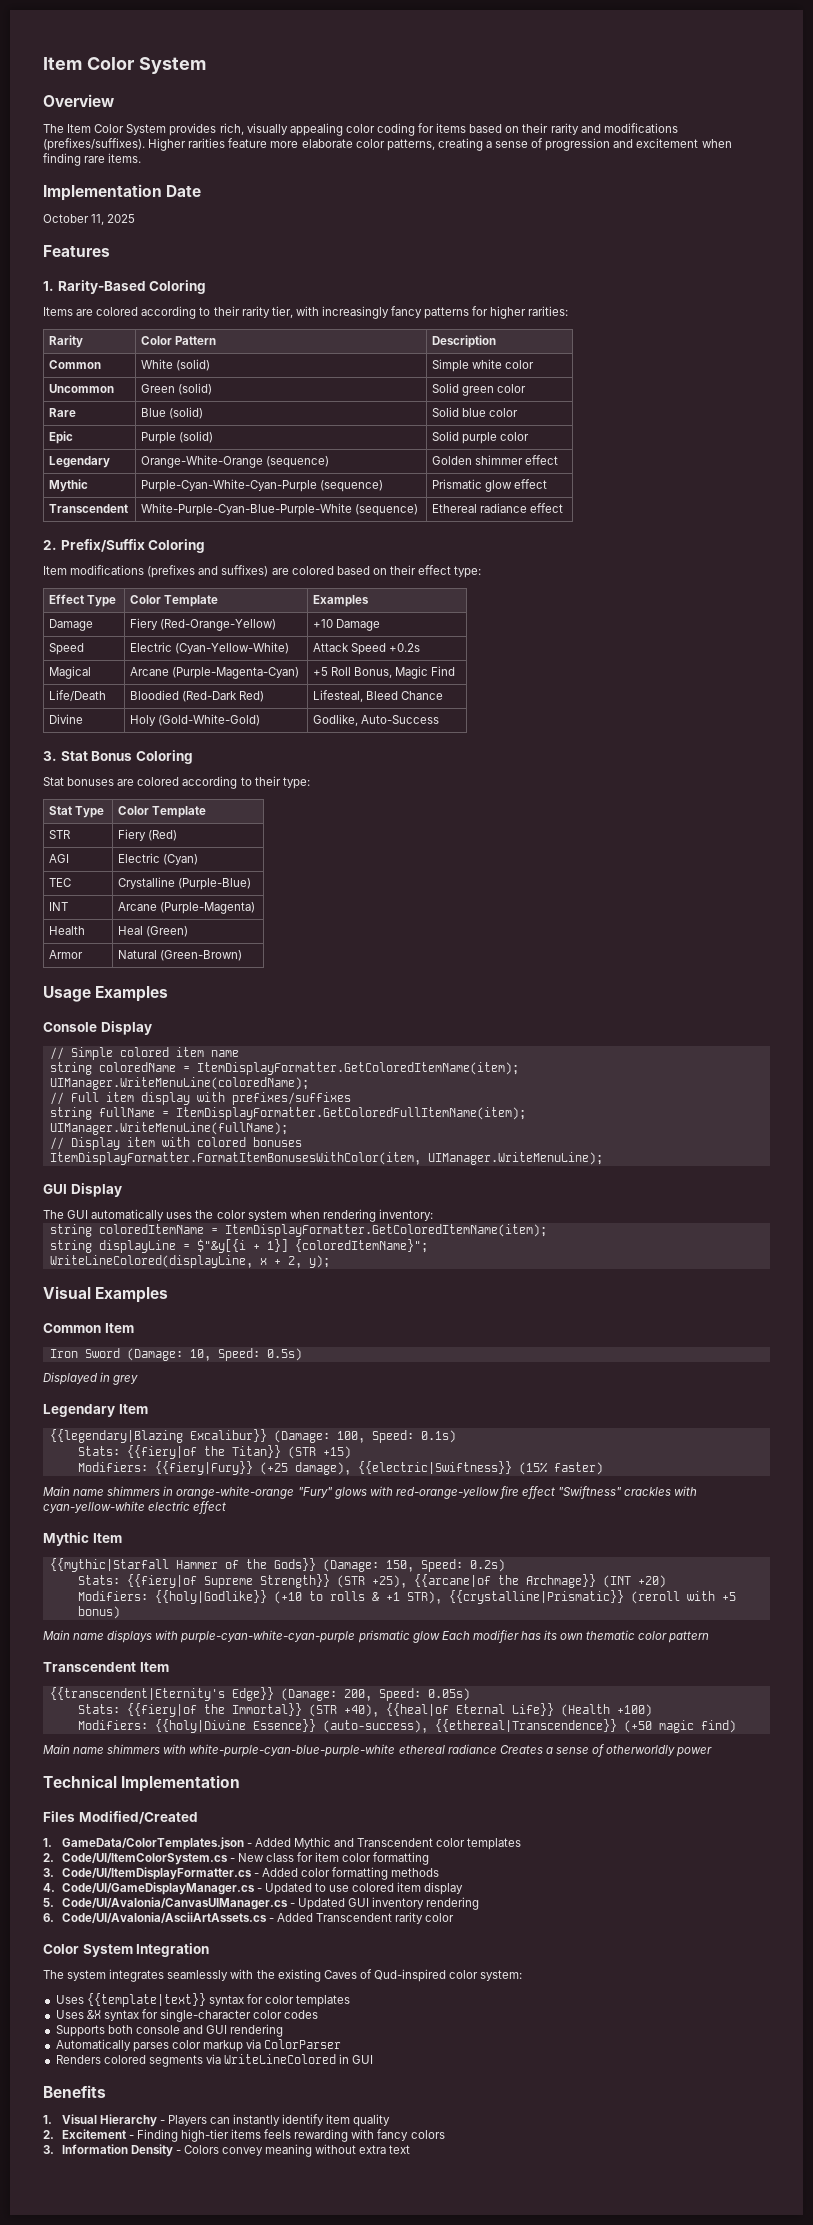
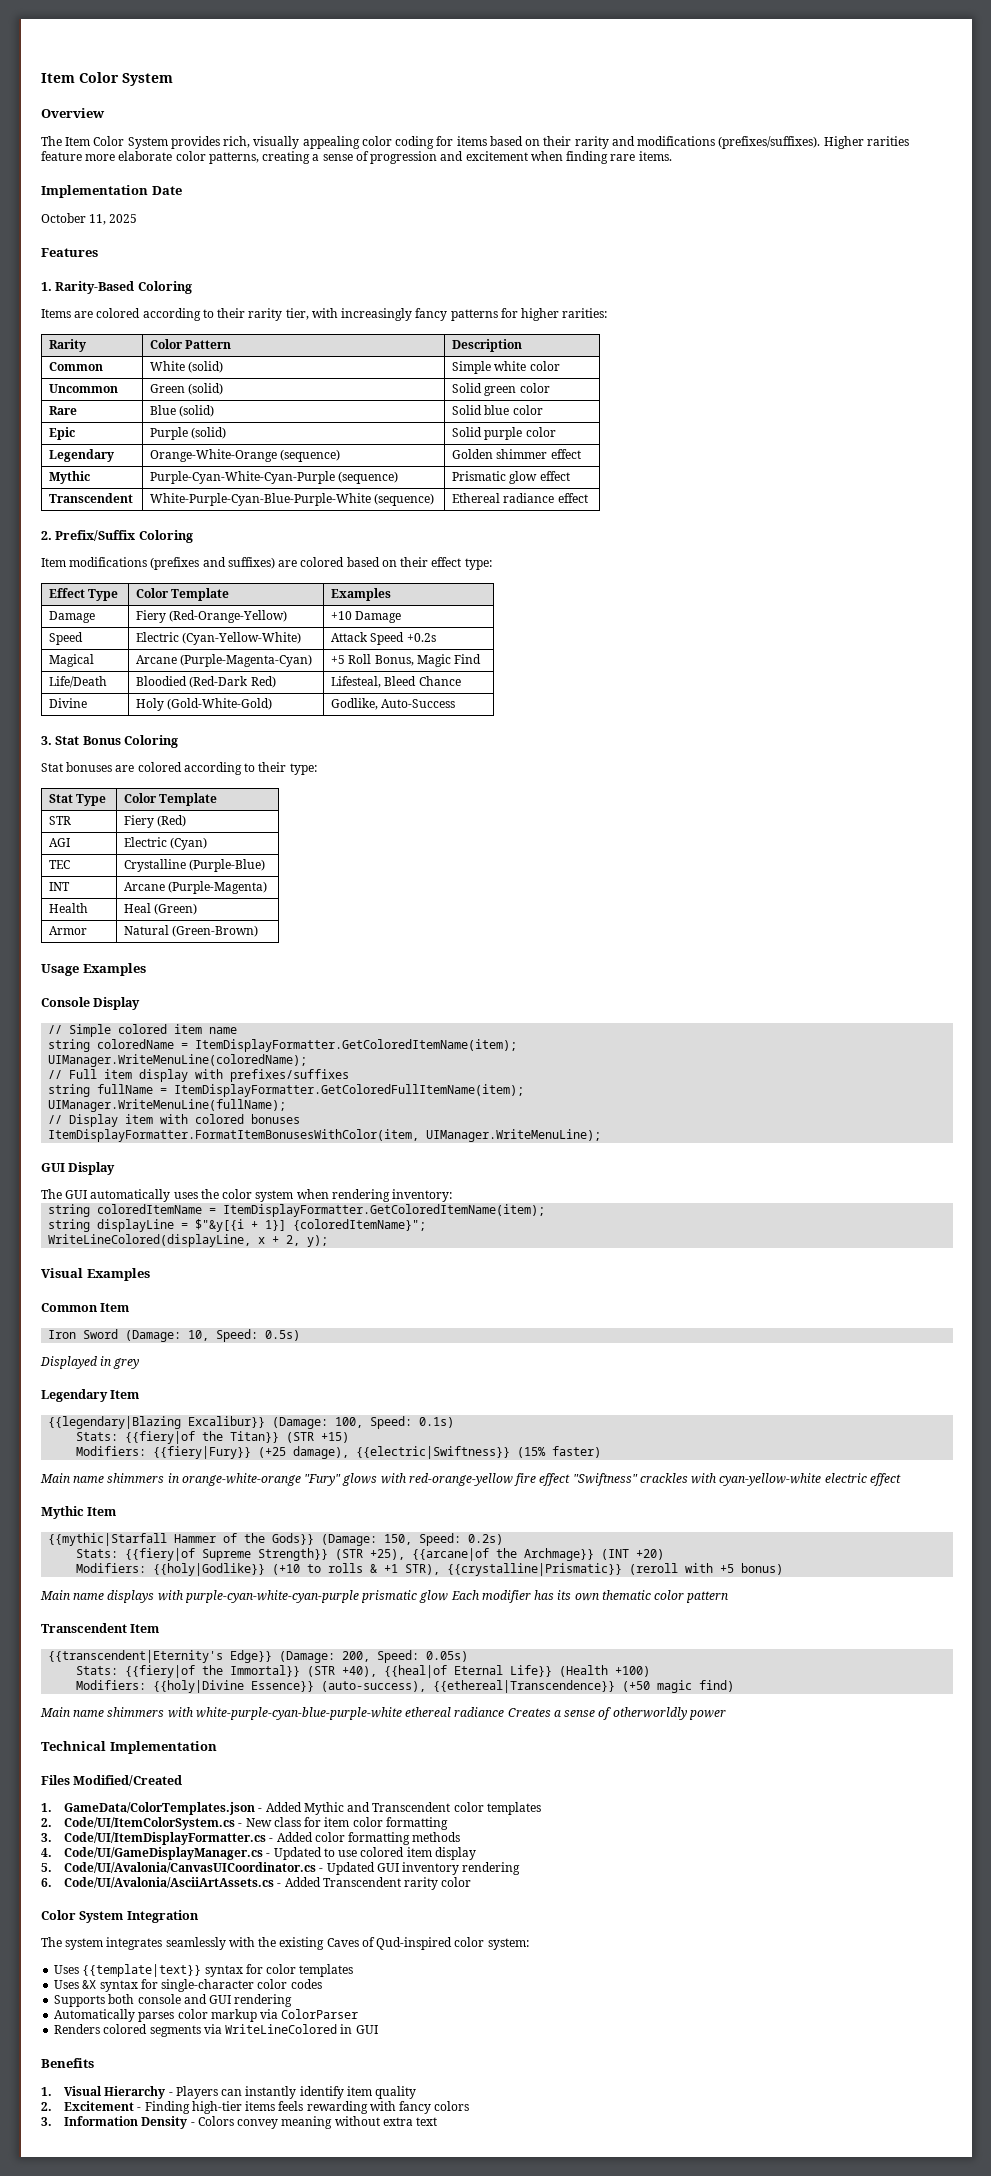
[61,1897,288,1910] Code/UI/Avalonia/CanvasUIManager.cs -> [64,1862,317,1873] Code/UI/Avalonia/CanvasUICoordinator.cs

